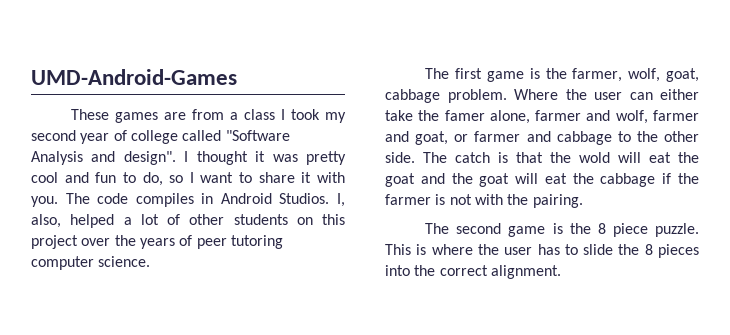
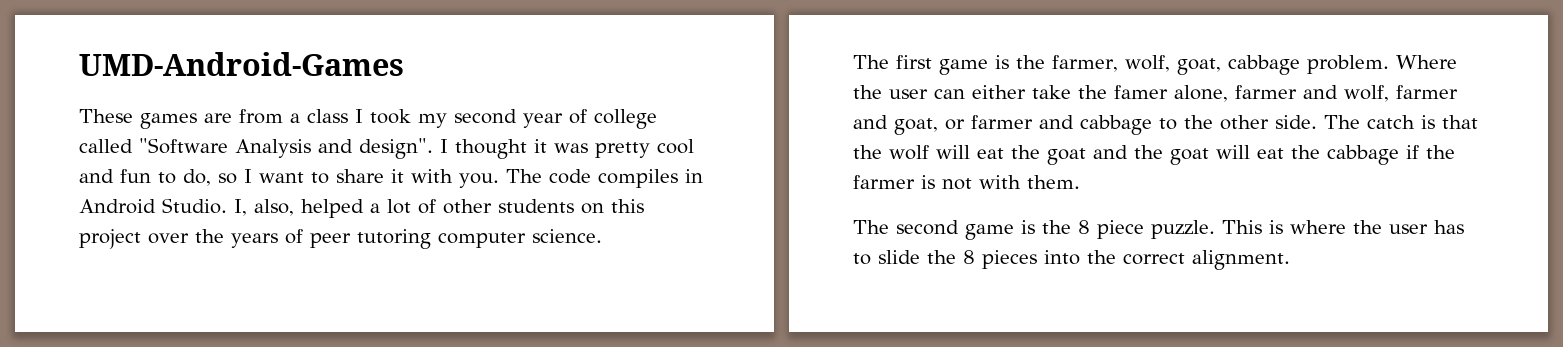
[279,193,330,204] Studios. -> [162,198,227,214] Studio.
[579,152,610,163] wold -> [889,145,929,160] wolf
[507,194,583,208] the pairing. -> [1027,175,1080,189] them.

